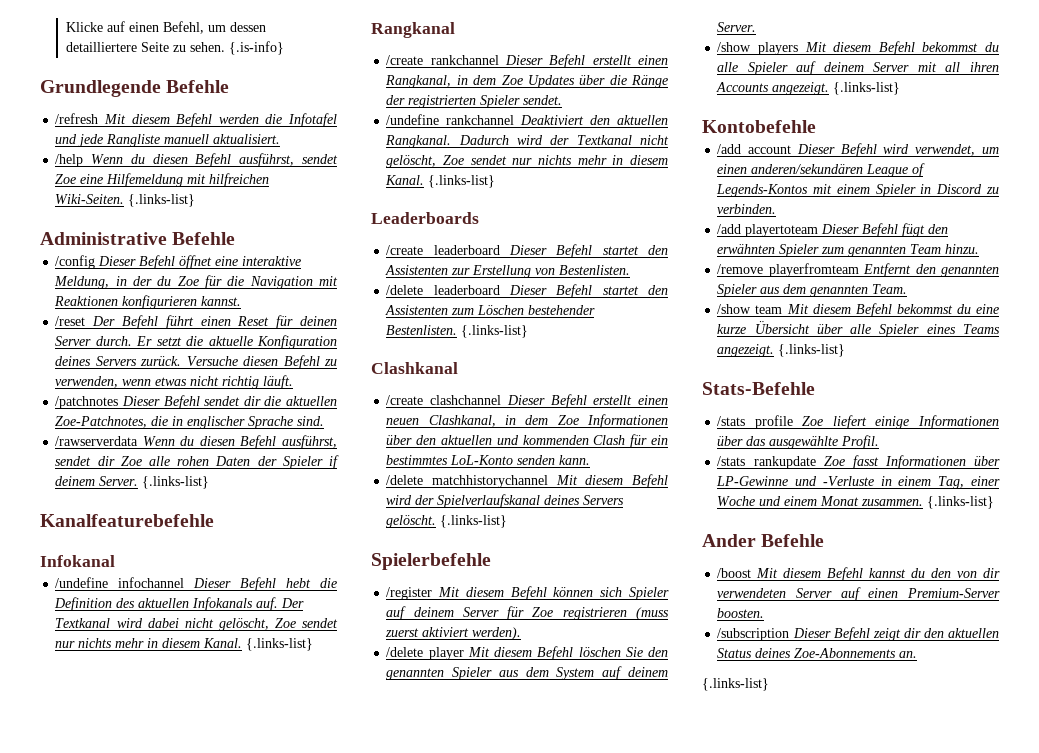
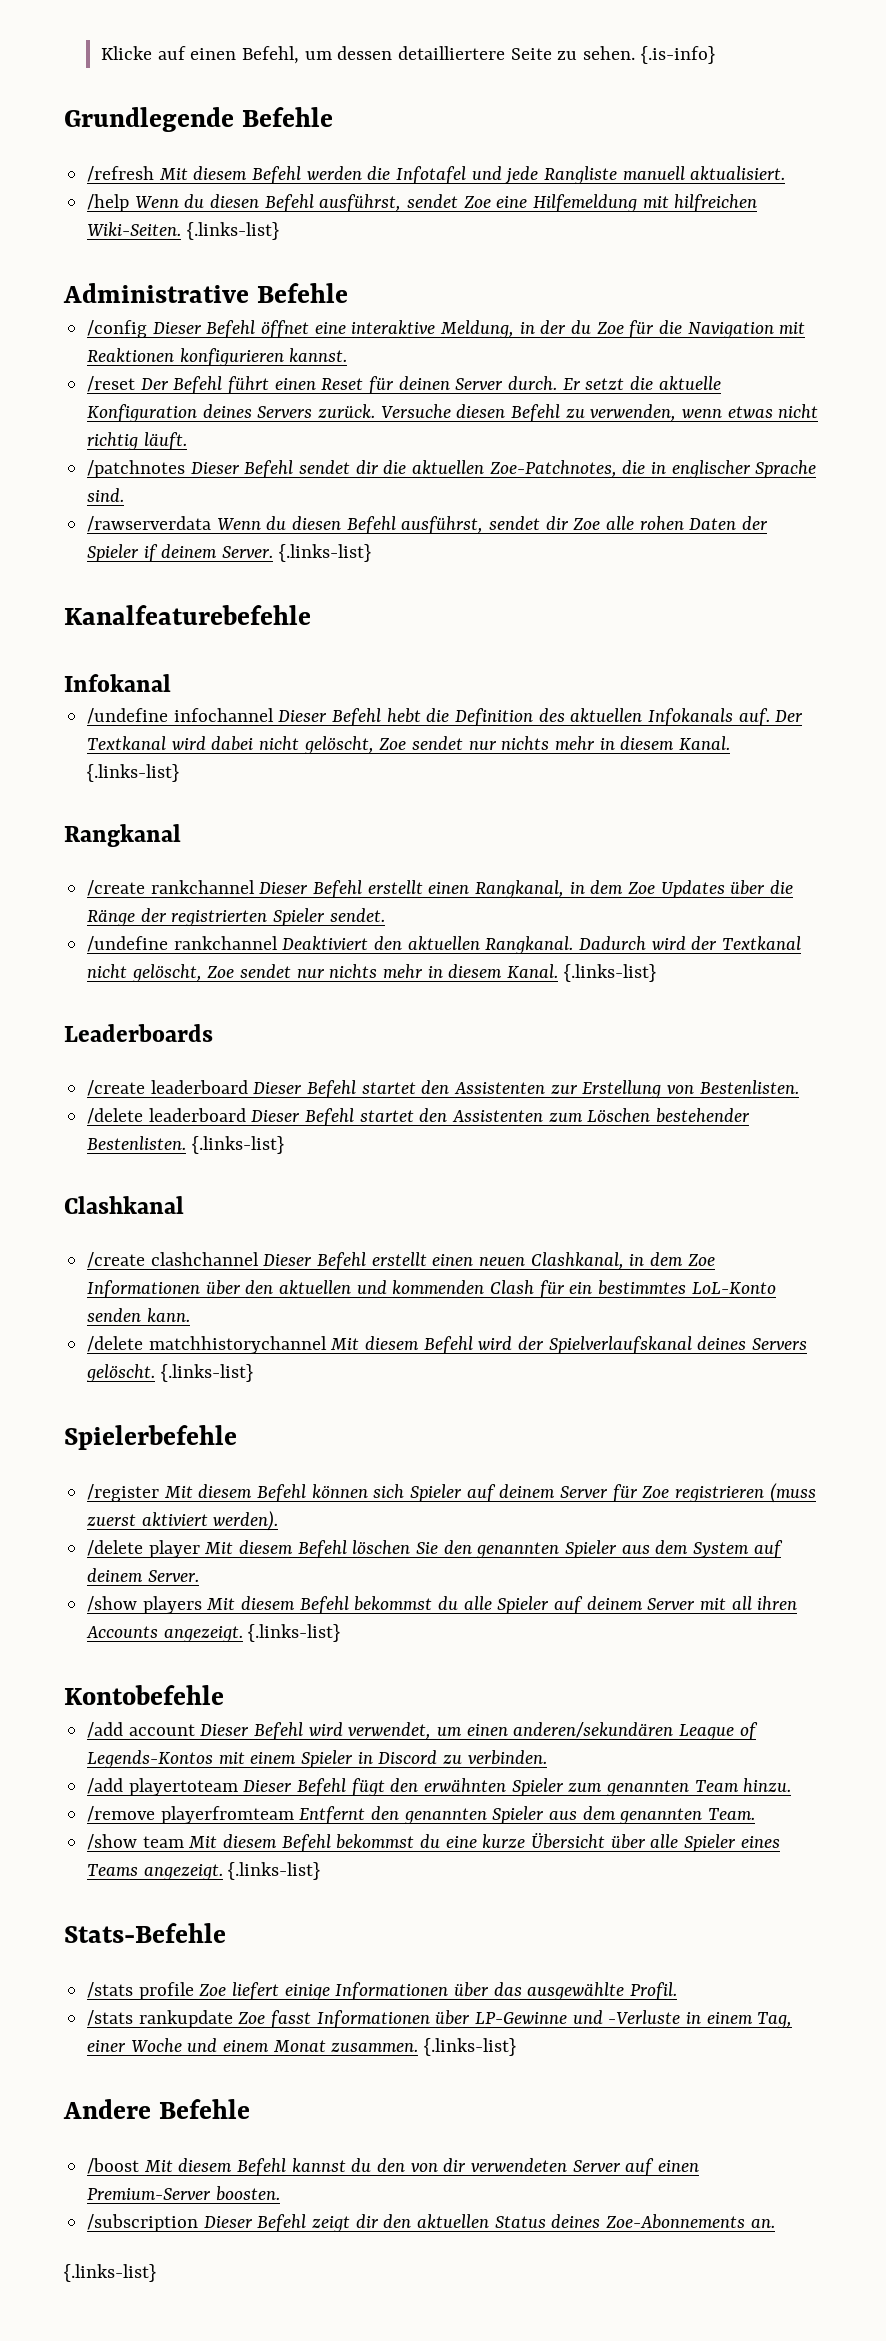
[702,534,756,547] Ander -> [63,2099,151,2119] Andere

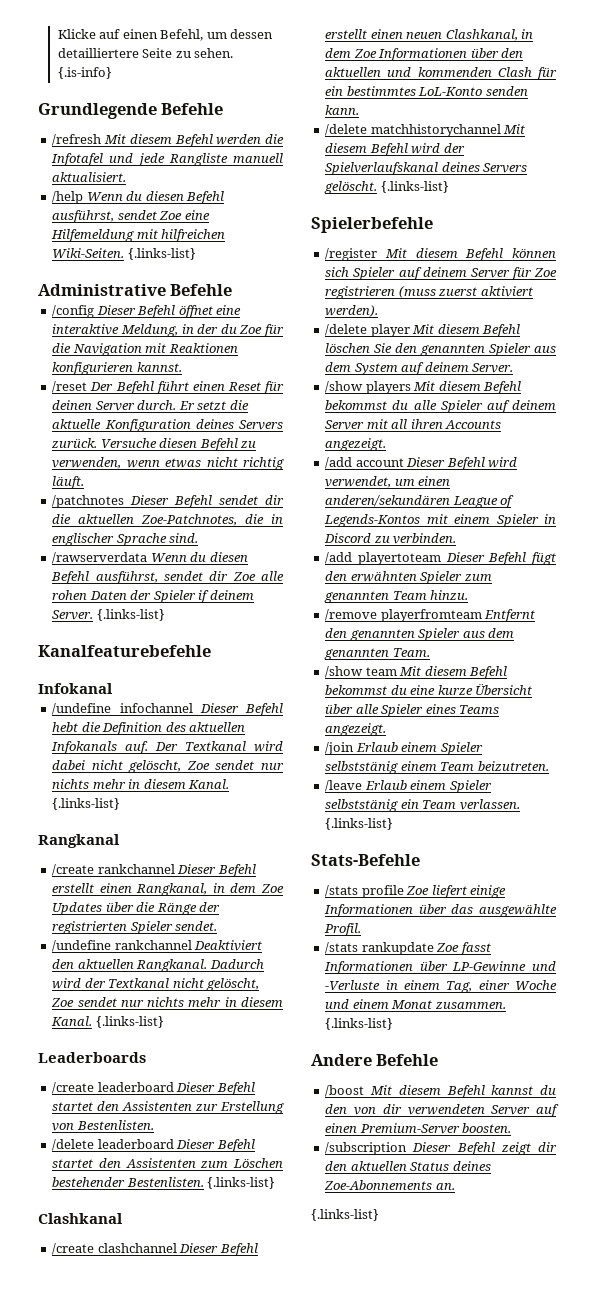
[248,1624,341,1642] [64,1685,224,1705] {.links-list} // Kontobefehle -> (387, 444) none
(223, 1872) none -> [325,742,483,755] [325,761,549,774] [325,780,492,793] [325,799,520,812] // /join Erlaub einem Spieler selbststänig einem Team beizutreten. // /leave Erlaub einem Spieler selbststänig ein Team verlassen.

